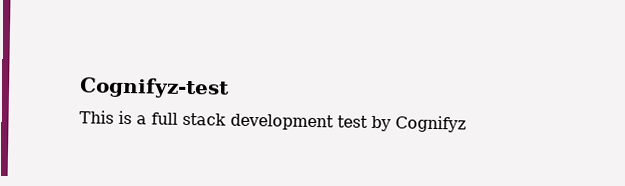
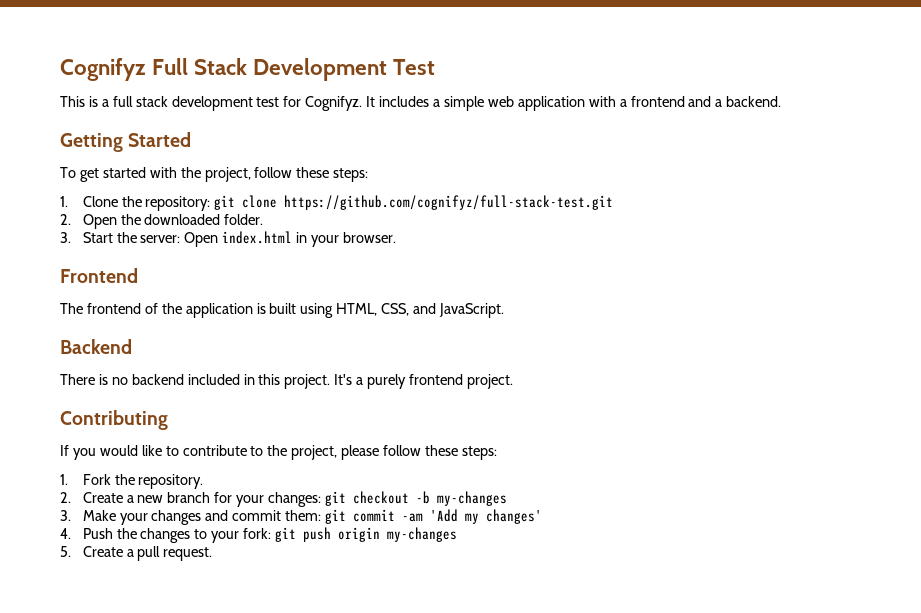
[79,77,230,99] Cognifyz-test -> [60,58,436,81] Cognifyz Full Stack Development Test
[371,115,466,133] by Cognifyz -> [283,96,782,111] [60,132,192,152] [60,167,369,182] [60,195,614,211] [60,214,264,229] [60,231,397,247] [60,268,138,283] [60,303,505,318] [60,339,132,354] [60,374,513,389] [60,410,168,430] [60,445,497,460] [60,474,204,489] [60,491,508,507] [60,509,543,525] [60,527,458,543] [60,546,213,561] for Cognifyz. It includes a simple web application with a frontend and a backend. // Getting Started // To get started with the project, follow these steps: // 1. Clone the repository: git clone https://github.com/cognifyz/full-stack-test.git // 2. Open the downloaded folder. // 3. Start the server: Open index.html in your browser. // Frontend // The frontend of the application is built using HTML, CSS, and JavaScript. // Backend // There is no backend included in this project. It's a purely frontend project. // Contributing // If you would like to contribute to the project, please follow these steps: // 1. Fork the repository. // 2. Create a new branch for your changes: git checkout -b my-changes // 3. Make your changes and commit them: git commit -am 'Add my changes' // 4. Push the changes to your fork: git push origin my-changes // 5. Create a pull request.

